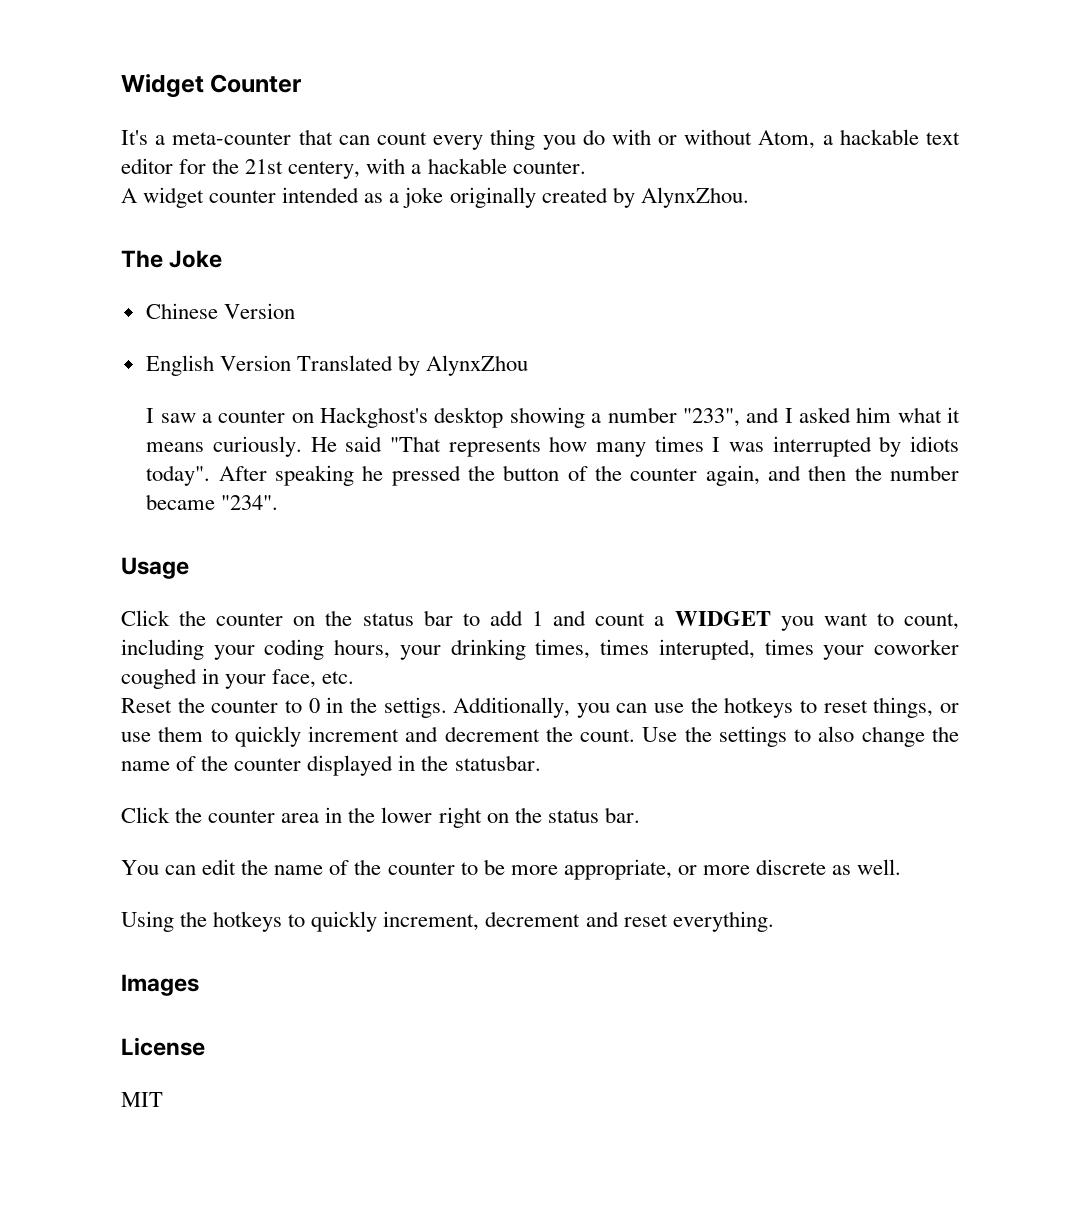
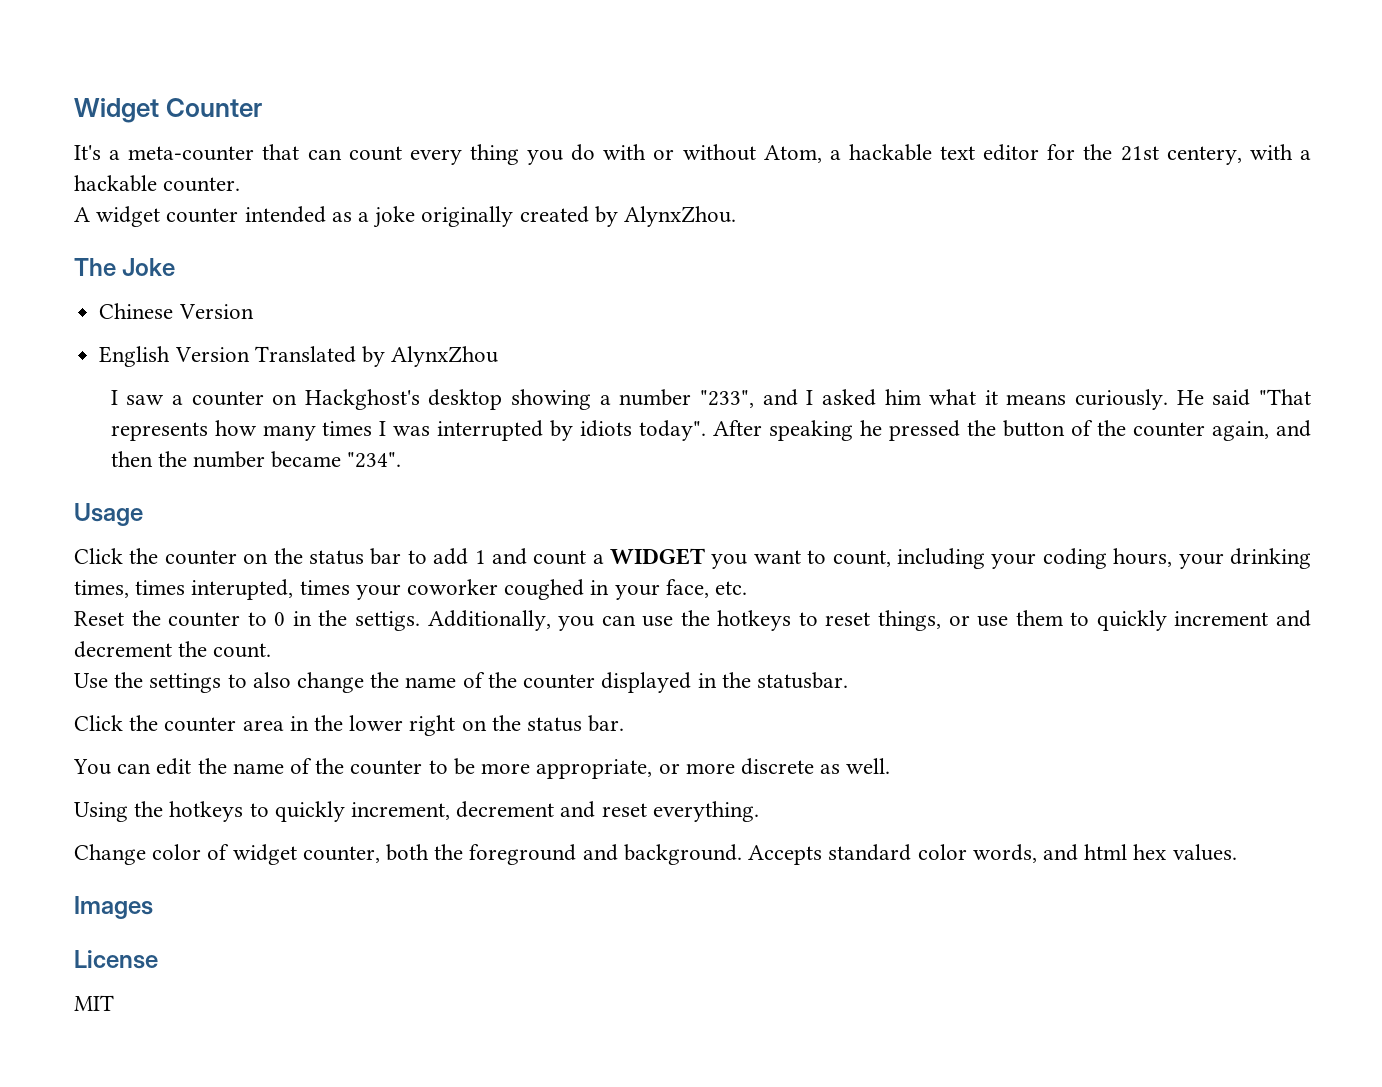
(636, 735) none -> (272, 650) //
(774, 921) none -> [74,844,1237,865] // Change color of widget counter, both the foreground and background. Accepts standard color words, and html hex values.

